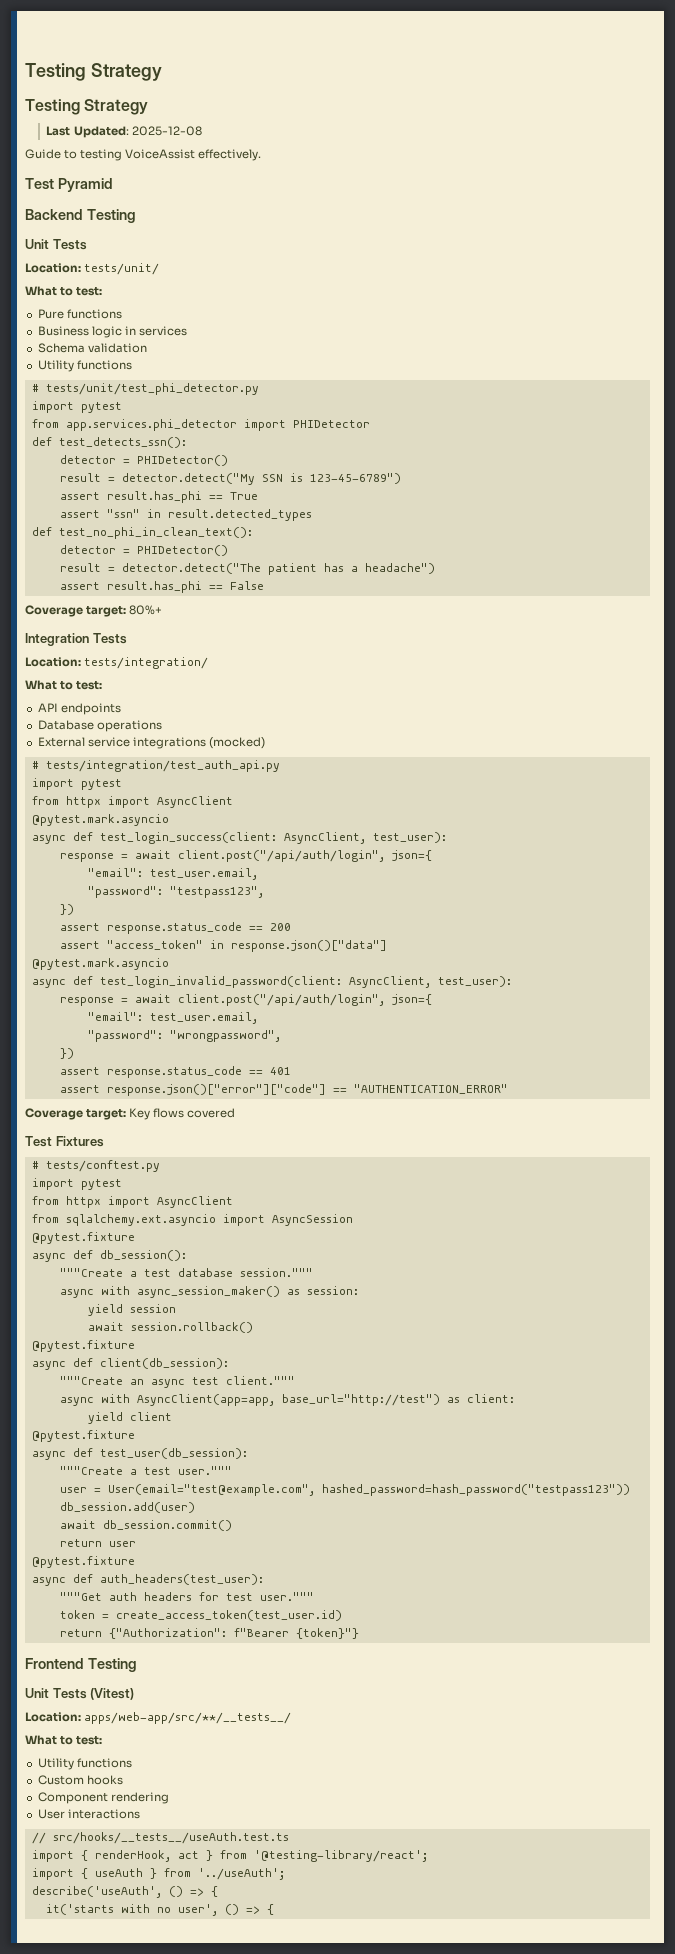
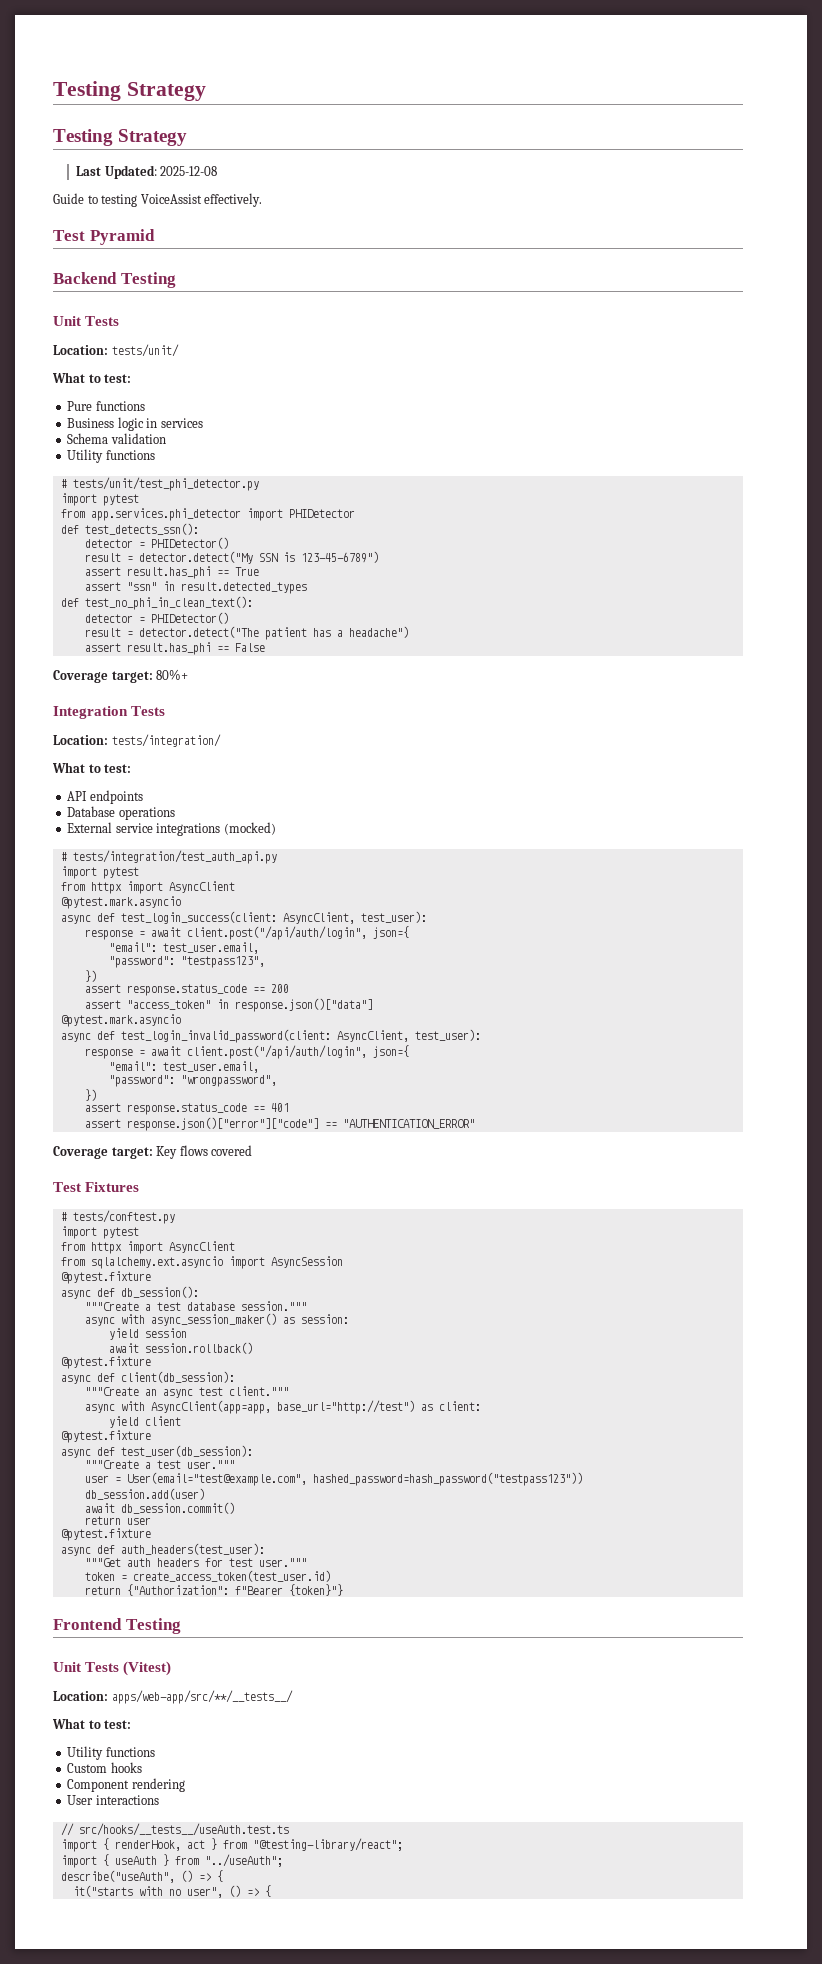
[253,1850,428,1862] '@testing-library/react'; -> [252,1838,403,1851] "@testing-library/react";
[197,1868,285,1880] [31,1886,162,1898] '../useAuth'; // describe('useAuth', -> [204,1854,283,1867] [60,1870,175,1883] "../useAuth"; // describe("useAuth",
[45,1904,114,1915] it('starts -> [72,1885,133,1897] it("starts
[177,1904,218,1916] user', -> [186,1887,223,1898] user",

